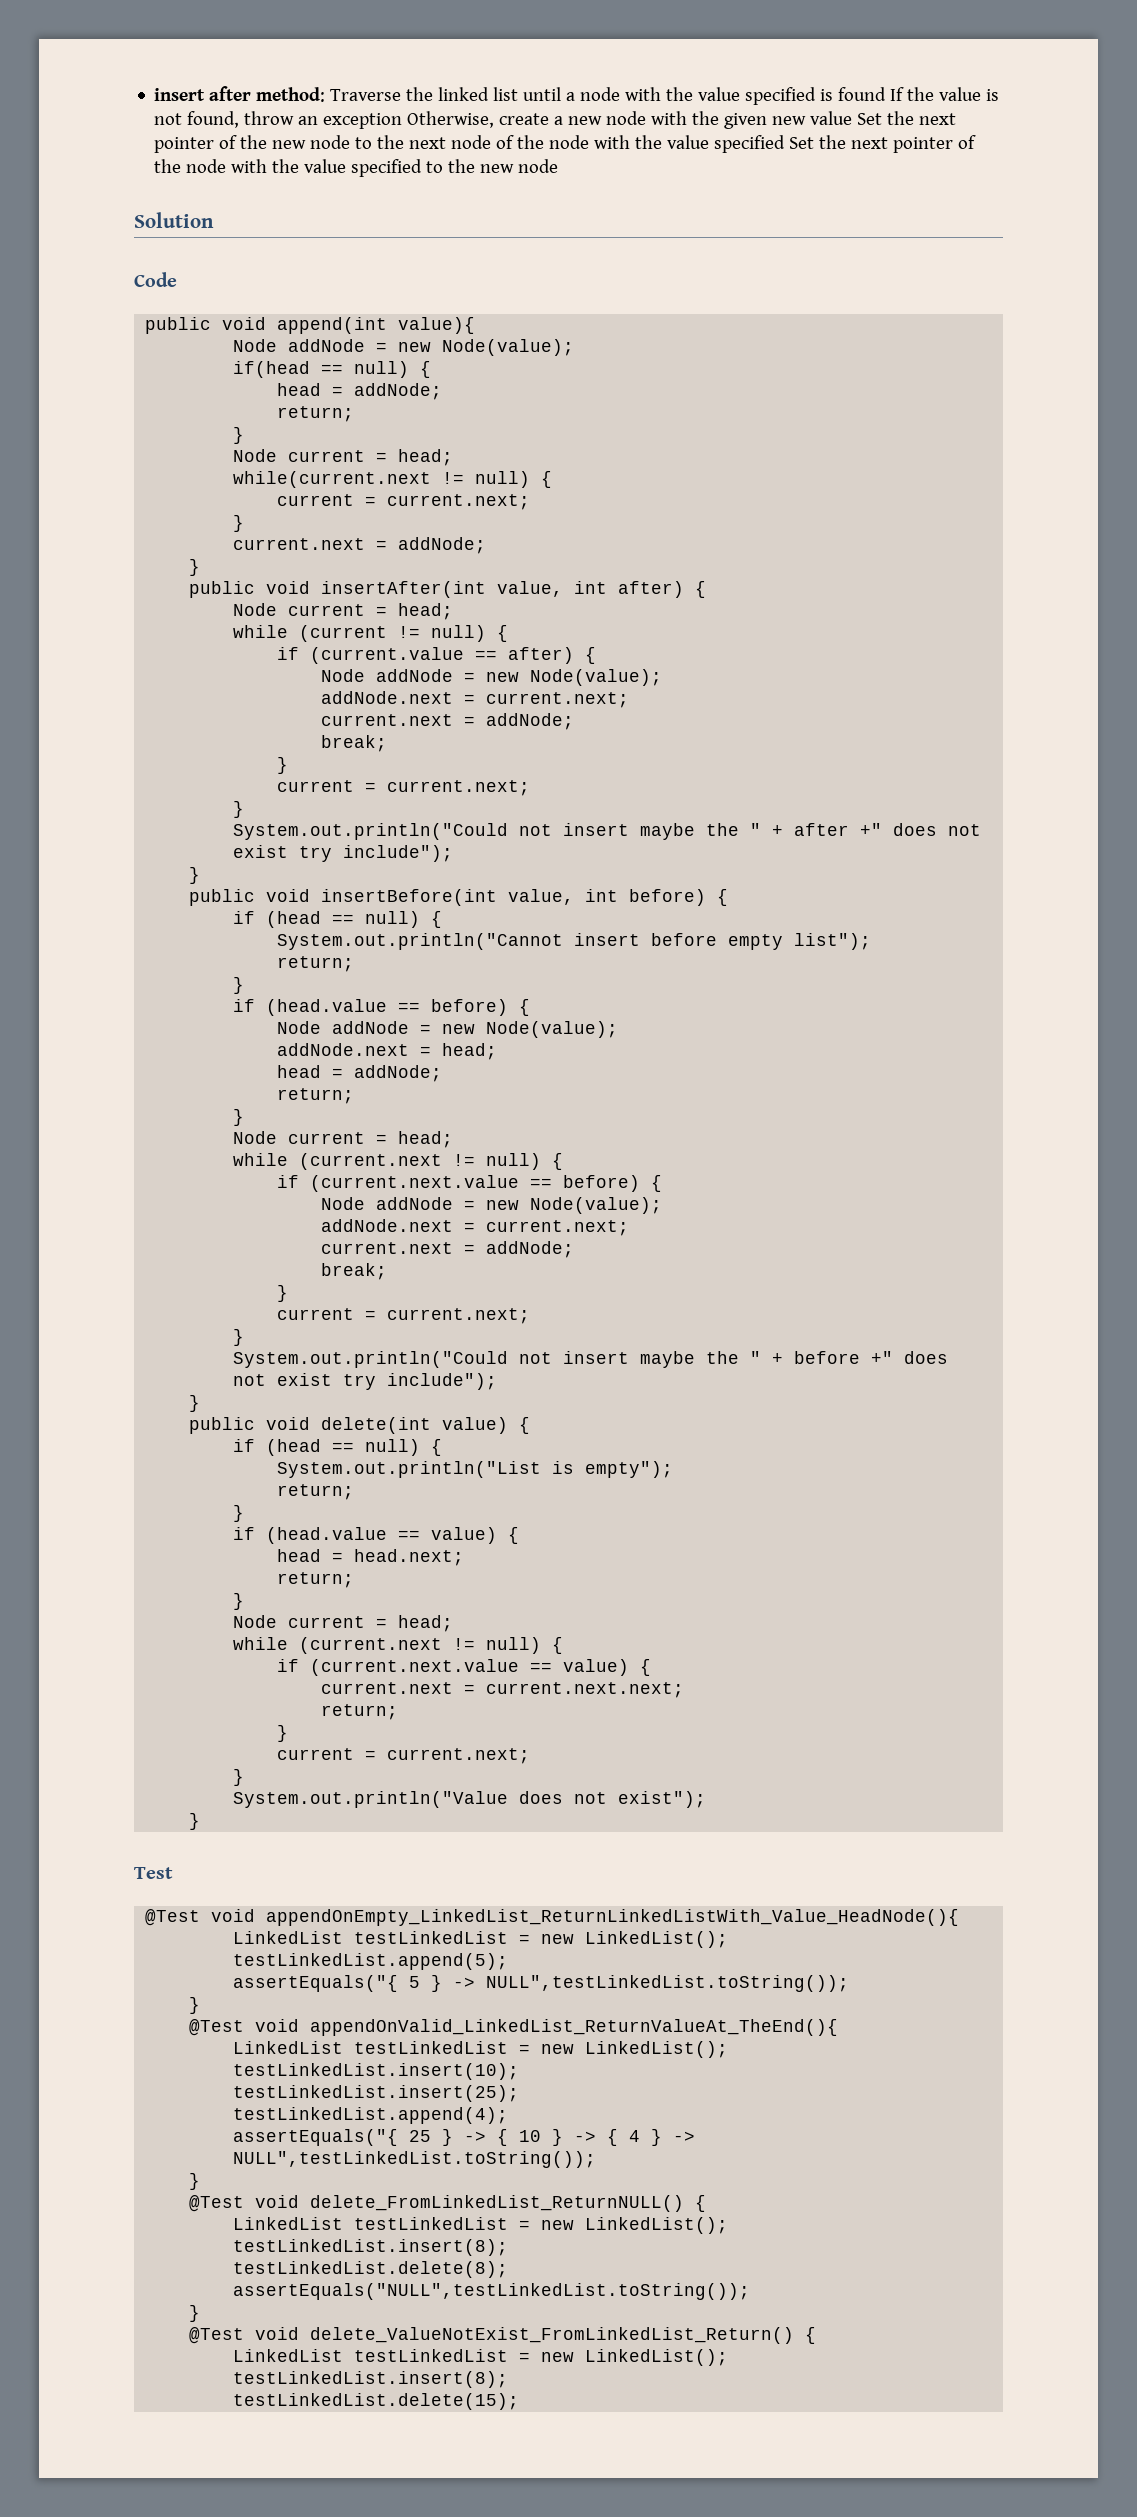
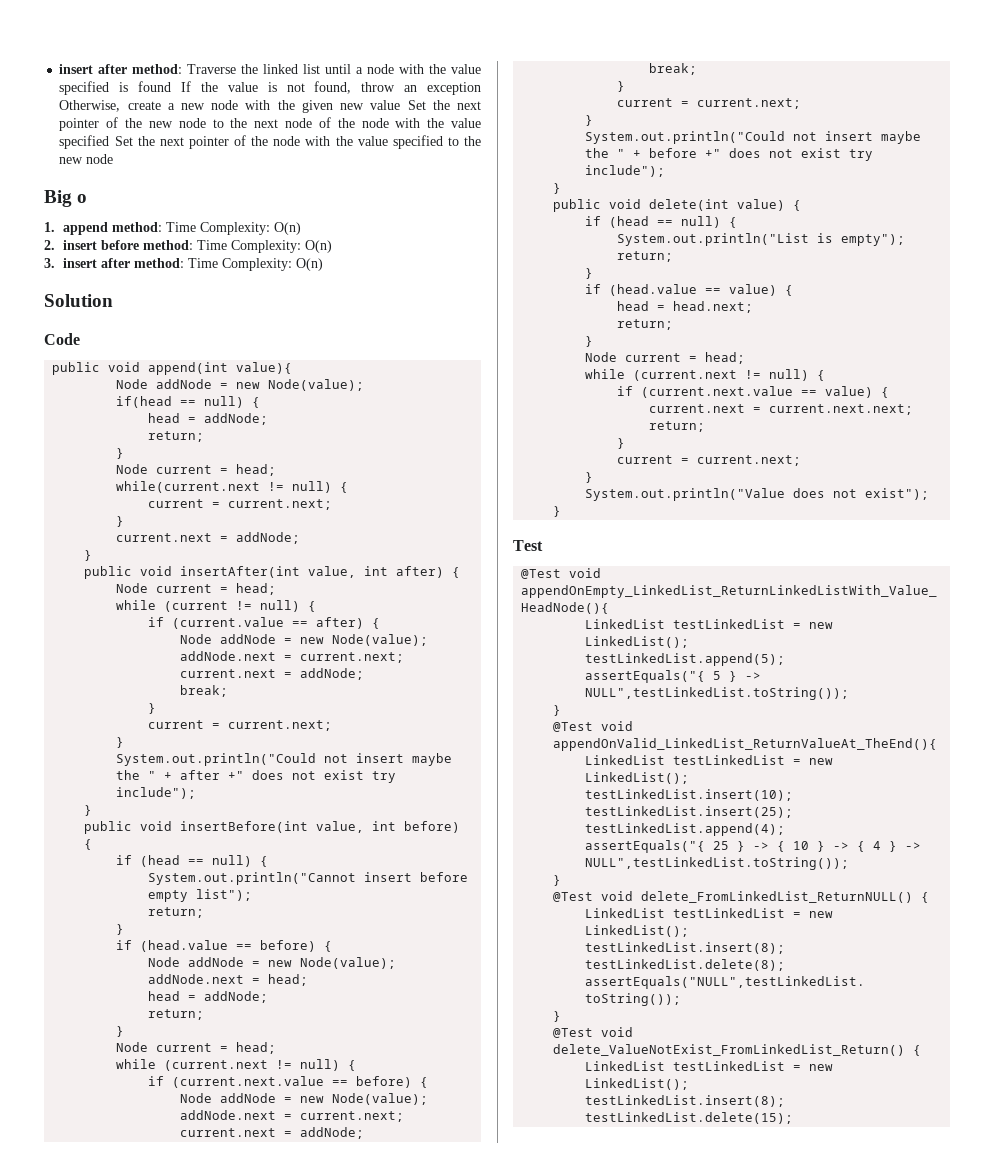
(559, 166) none -> [44,190,88,207] [44,222,301,235] [44,240,332,253] [44,258,323,271] // Big o // 1. append method: Time Complexity: O(n) // 2. insert before method: Time Complexity: O(n) // 3. insert after method: Time Complexity: O(n)

